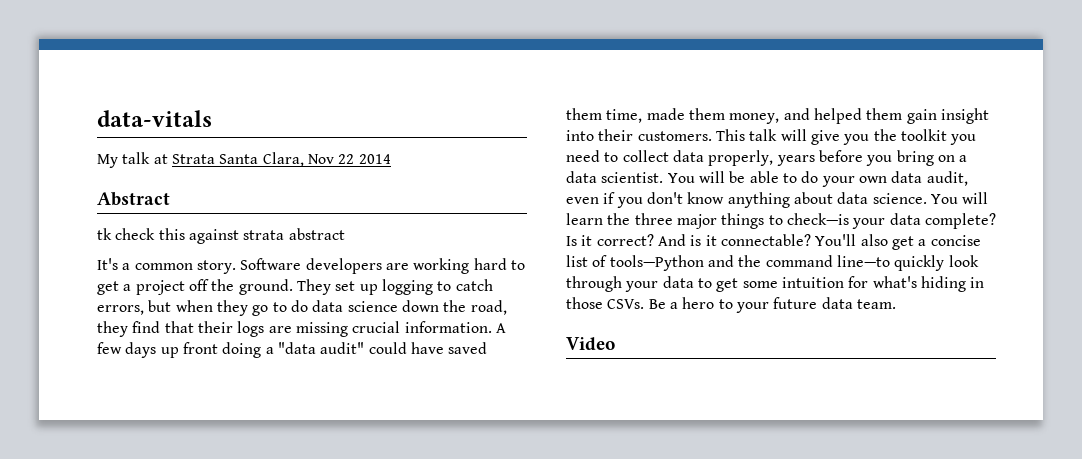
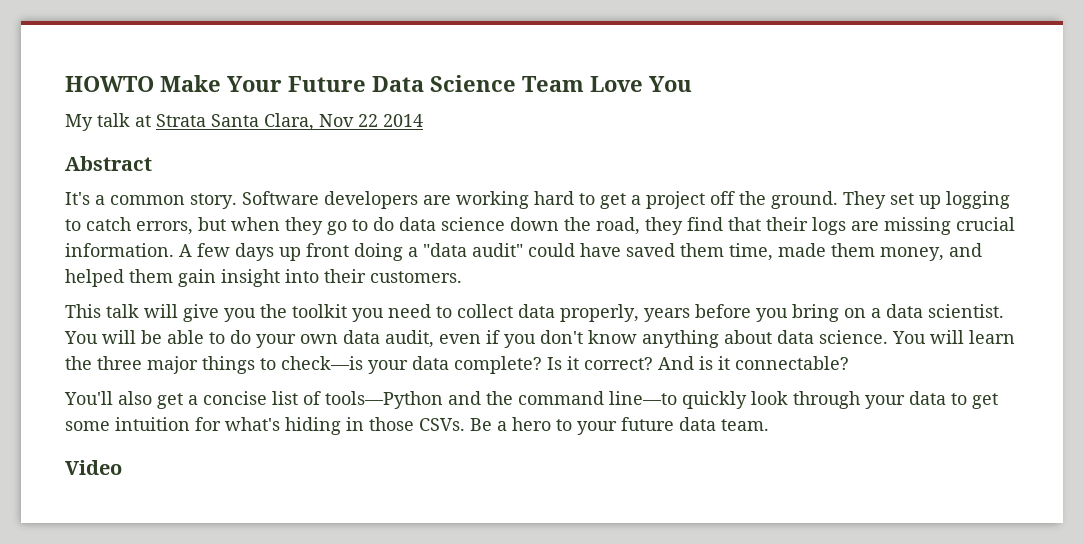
[97,110,212,127] data-vitals -> [65,75,692,92] HOWTO Make Your Future Data Science Team Love You
[97,228,345,244] // tk check this against strata abstract -> (152, 163) none
(712, 136) none -> (462, 277) //
(811, 240) none -> (849, 363) //

